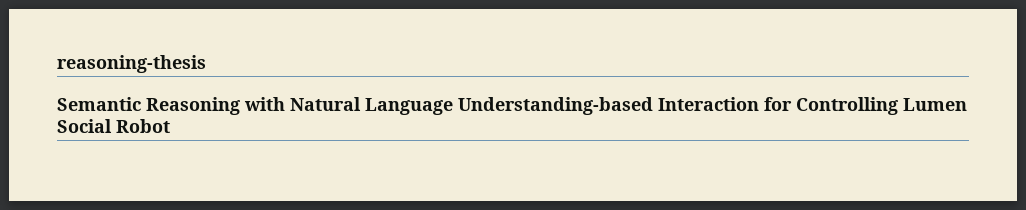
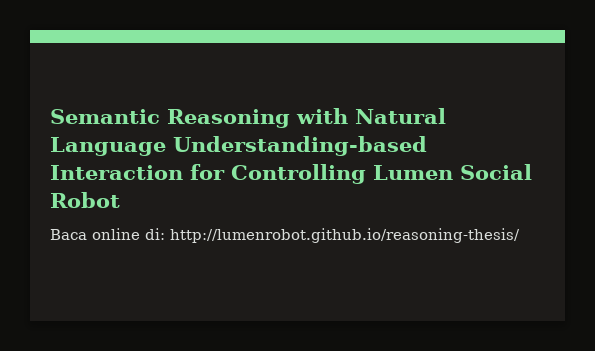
[57,55,206,73] reasoning-thesis // -> (50, 116) none
(170, 126) none -> [50,228,520,243] // Baca online di: http://lumenrobot.github.io/reasoning-thesis/

